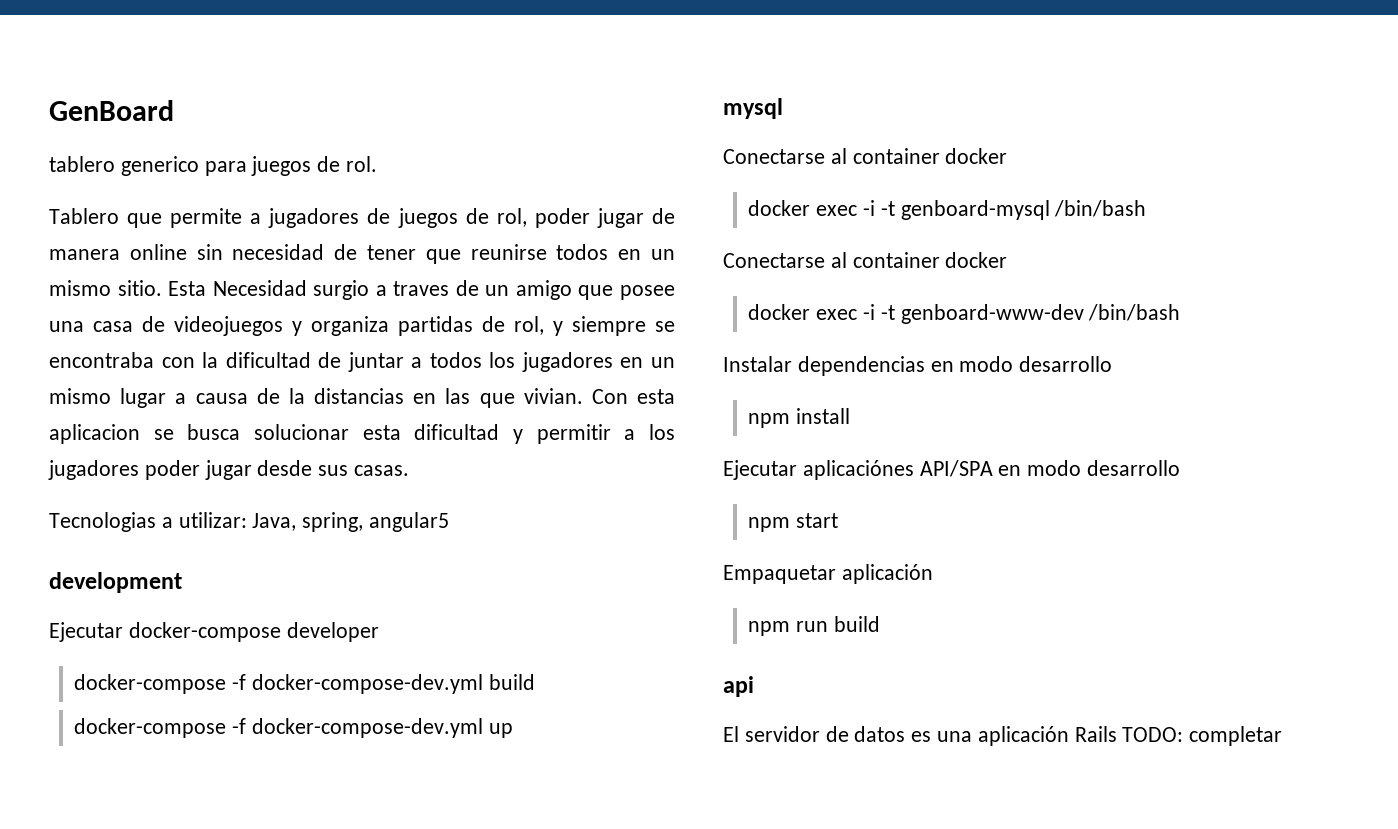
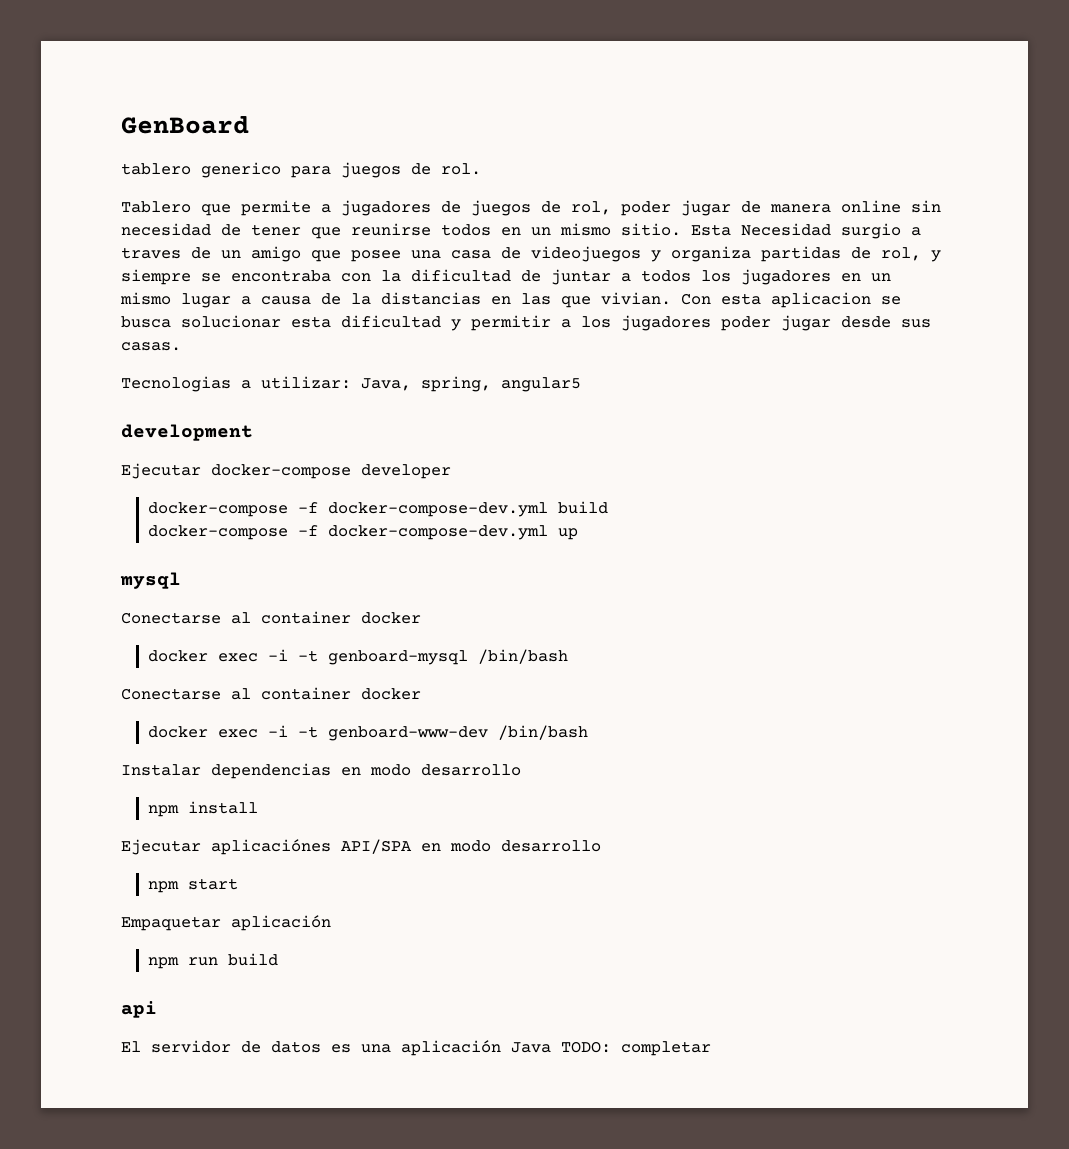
[1074,726,1117,742] Rails -> [511,1042,551,1053] Java

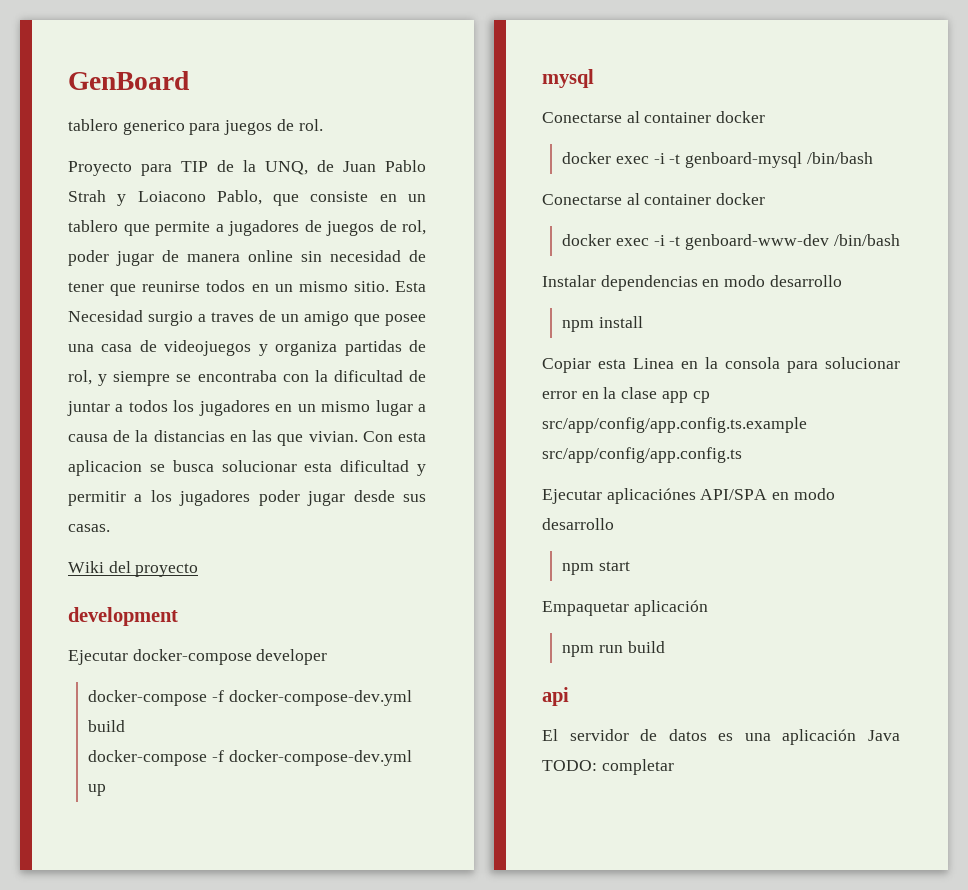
[121,201,191,213] Tablero -> [68,160,426,176] [68,190,426,206] [68,220,118,232] Proyecto para TIP de la UNQ, de Juan Pablo Strah y Loiacono Pablo, que consiste en un tablero
[121,376,581,392] Tecnologias a utilizar: Java, spring, angular5 -> [68,561,199,577] Wiki del proyecto
(259, 807) none -> [542,357,900,373] [542,387,710,403] [542,417,807,433] [542,447,742,463] // Copiar esta Linea en la consola para solucionar error en la clase app cp src/app/config/app.config.ts.example src/app/config/app.config.ts

